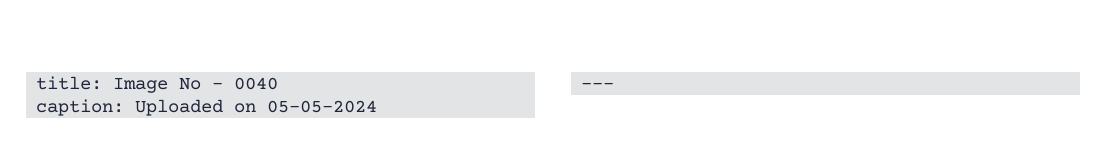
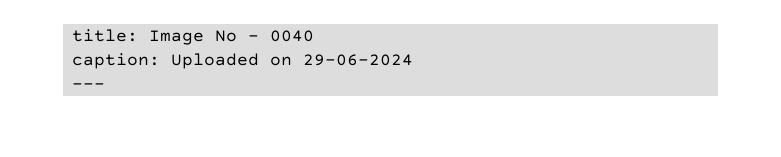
[266,100,377,113] 05-05-2024 -> [303,54,414,66] 29-06-2024

